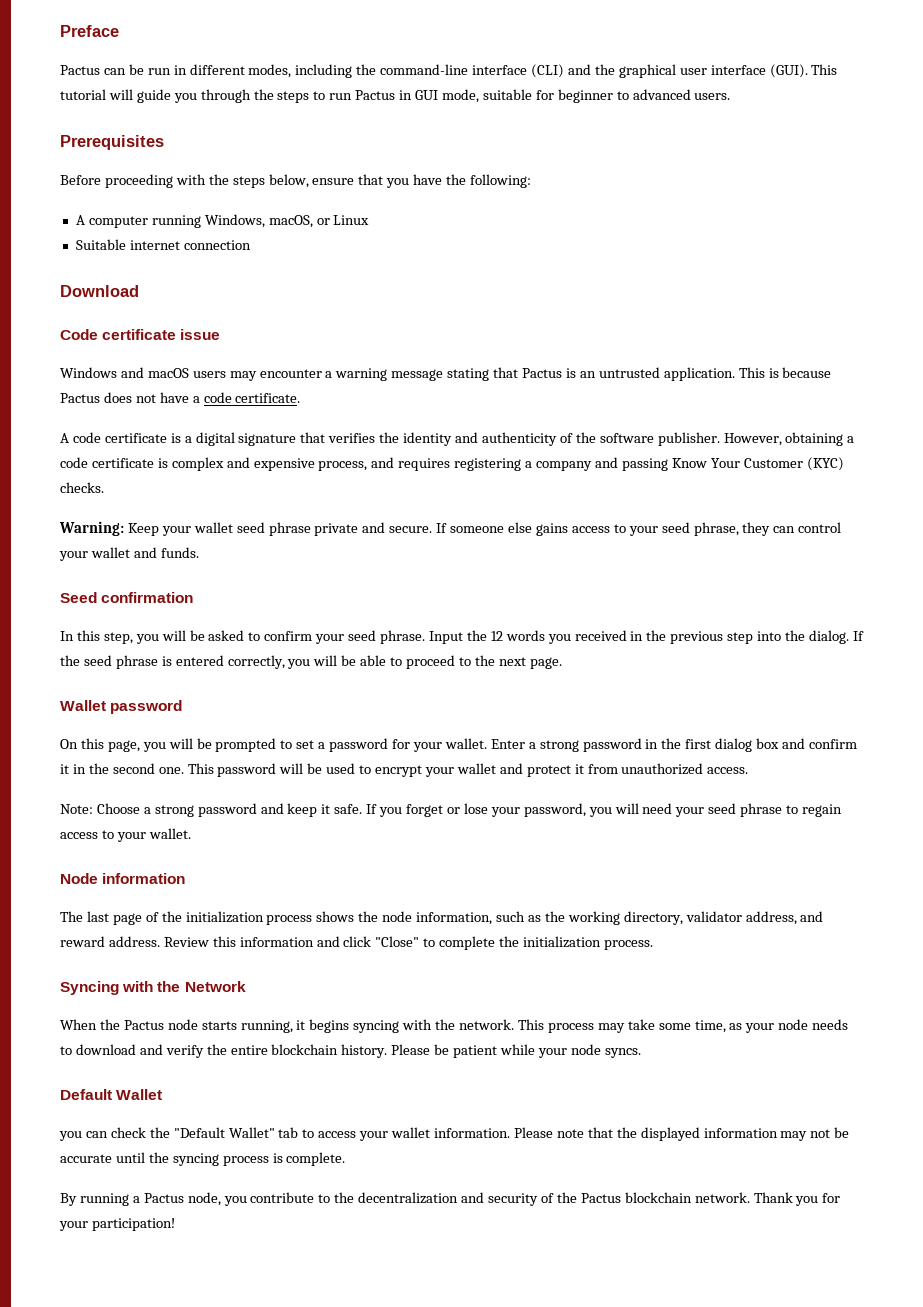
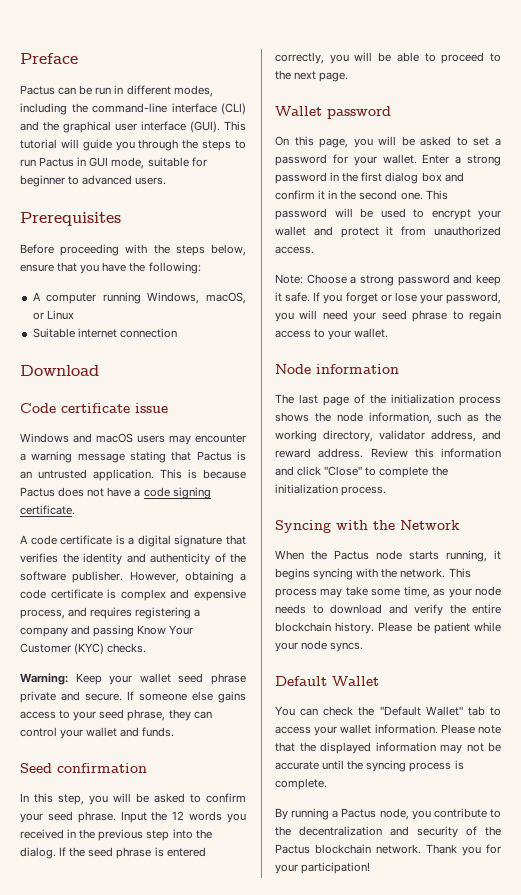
(232, 397) none -> [172,487,211,499] signing
[215,738,277,752] prompted -> [420,136,452,146] asked
[59,1131,82,1141] you -> [275,706,295,716] You

